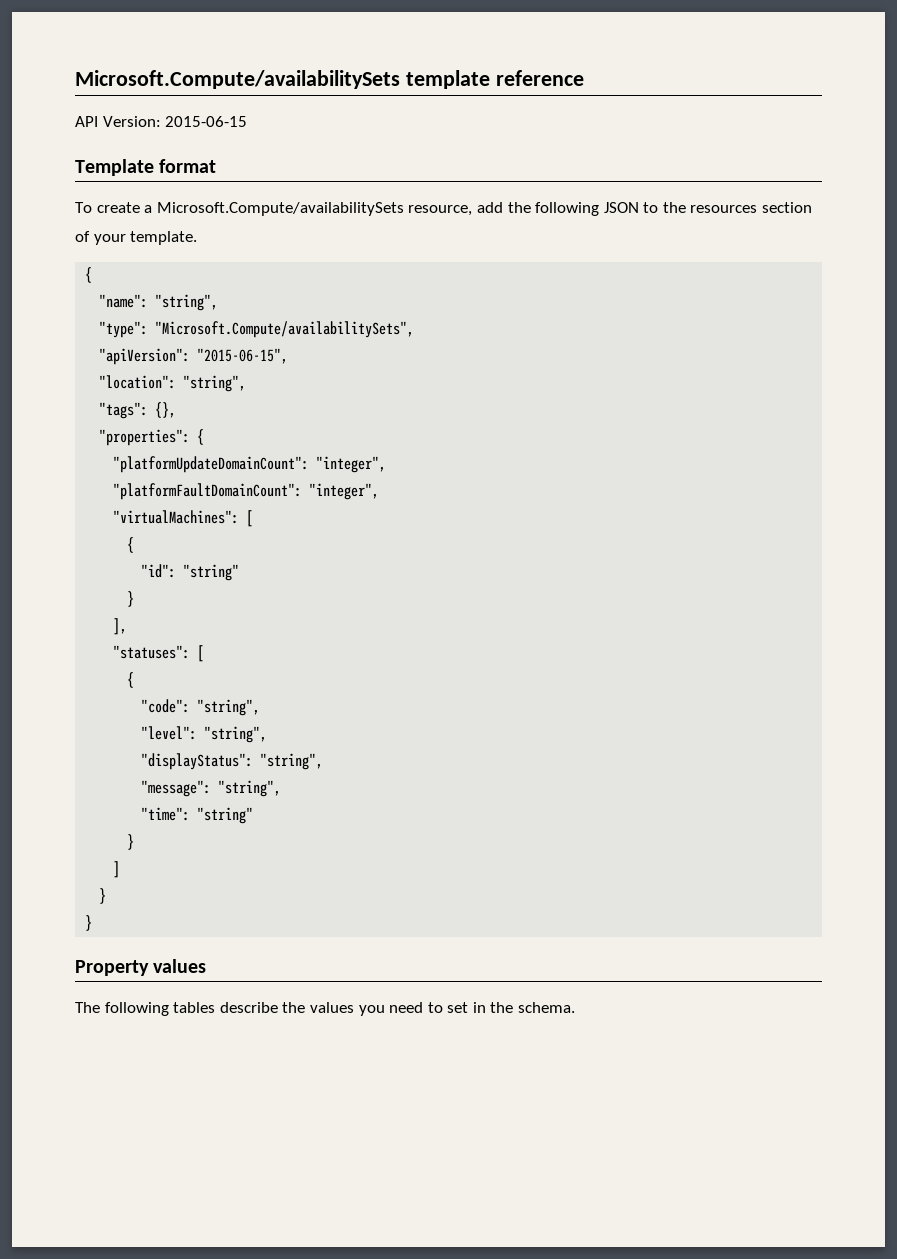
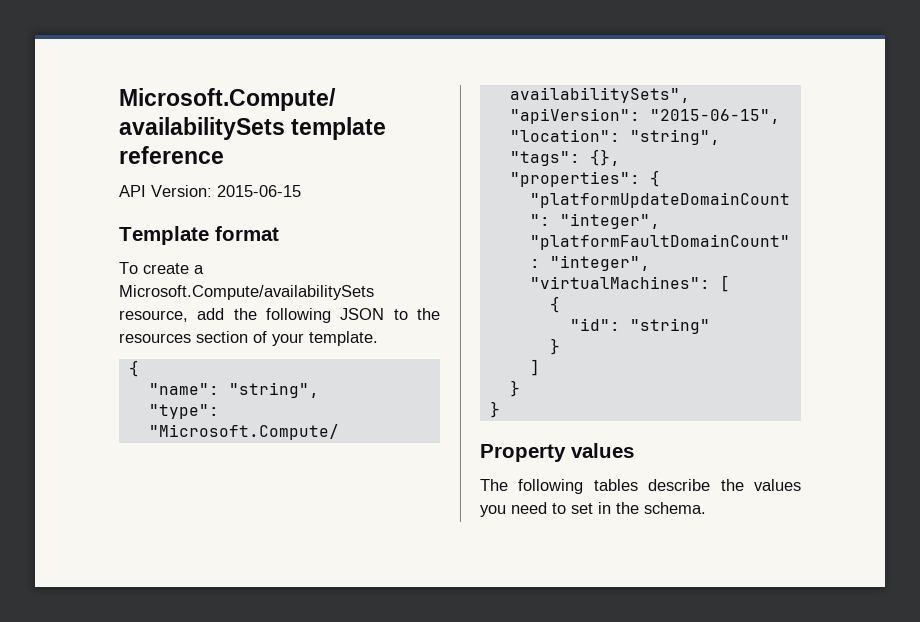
[113,618,128,635] [113,645,205,662] [127,672,135,688] [141,699,261,716] [141,726,268,743] [141,753,324,770] [141,780,282,797] [141,807,254,824] [127,834,135,850] // ], // "statuses": [ // { // "code": "string", // "level": "string", // "displayStatus": "string", // "message": "string", // "time": "string" // } -> (560, 346) none

